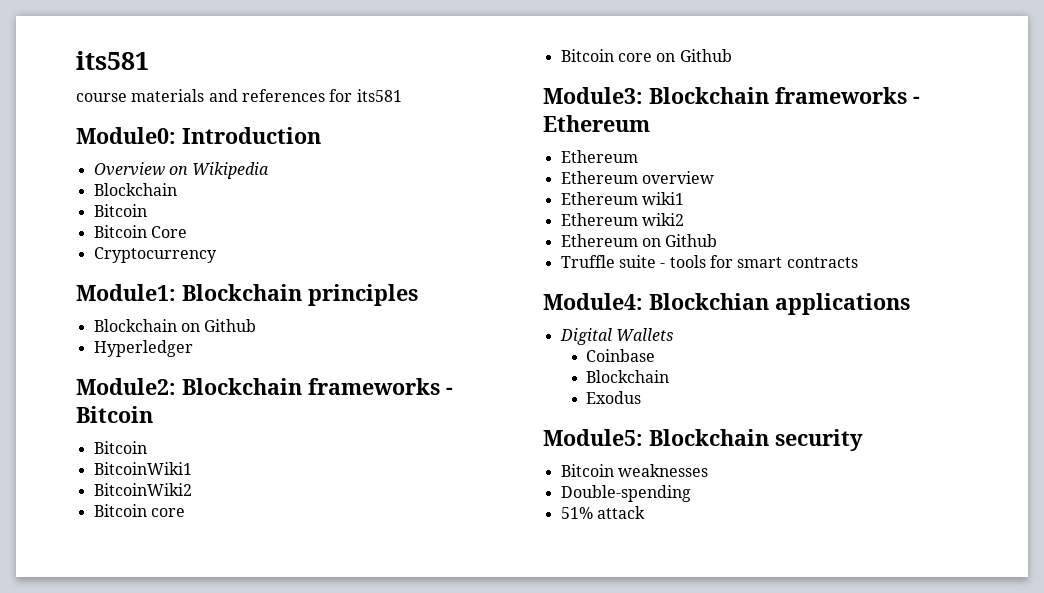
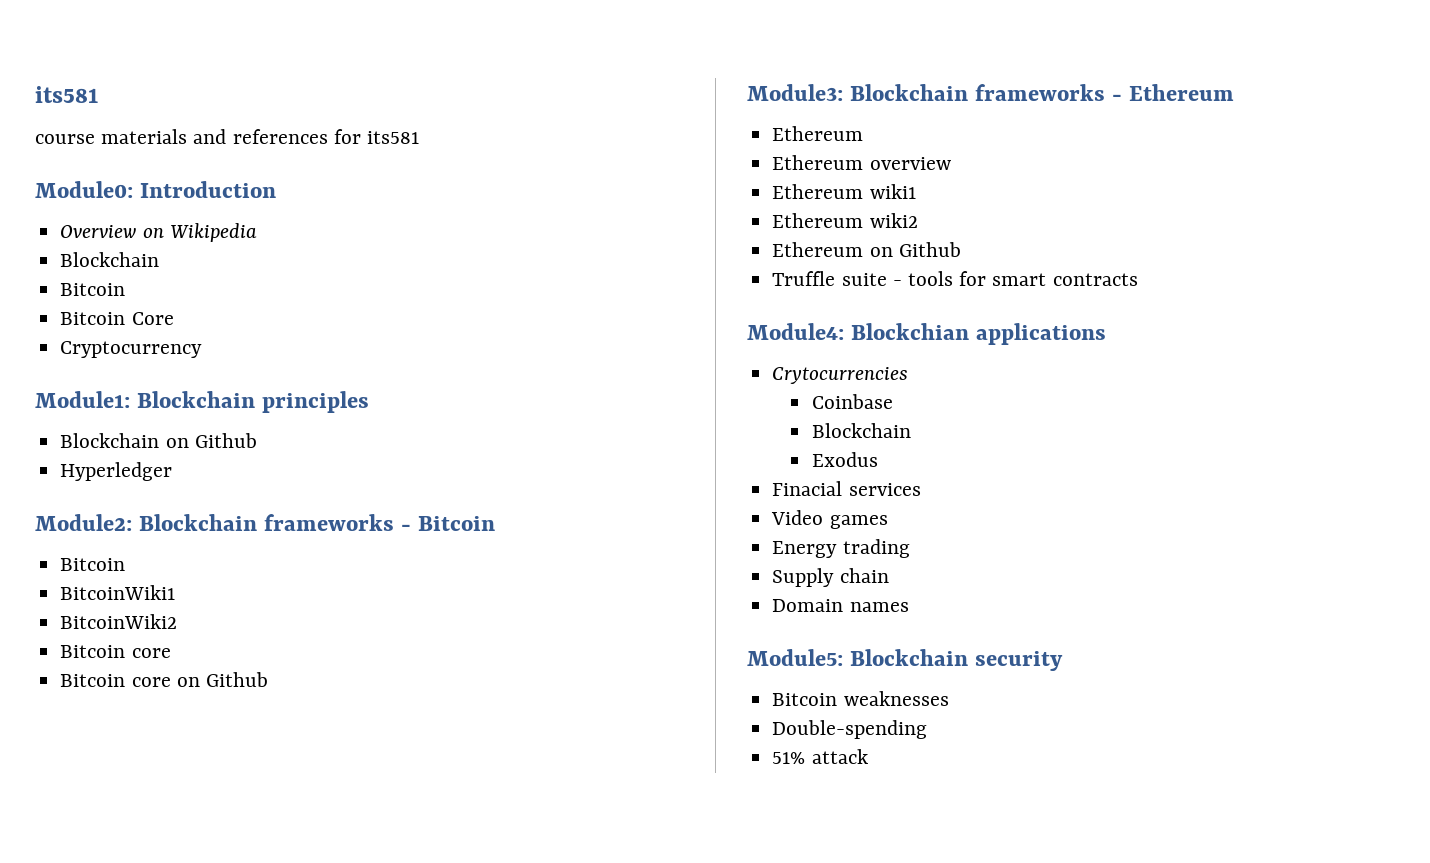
[559,328,673,345] Digital Wallets -> [772,367,909,384] Crytocurrencies
(641, 397) none -> [772,481,921,496] [771,510,888,529] [772,539,910,558] [772,568,889,587] [772,599,909,612] // Finacial services // Video games // Energy trading // Supply chain // Domain names

